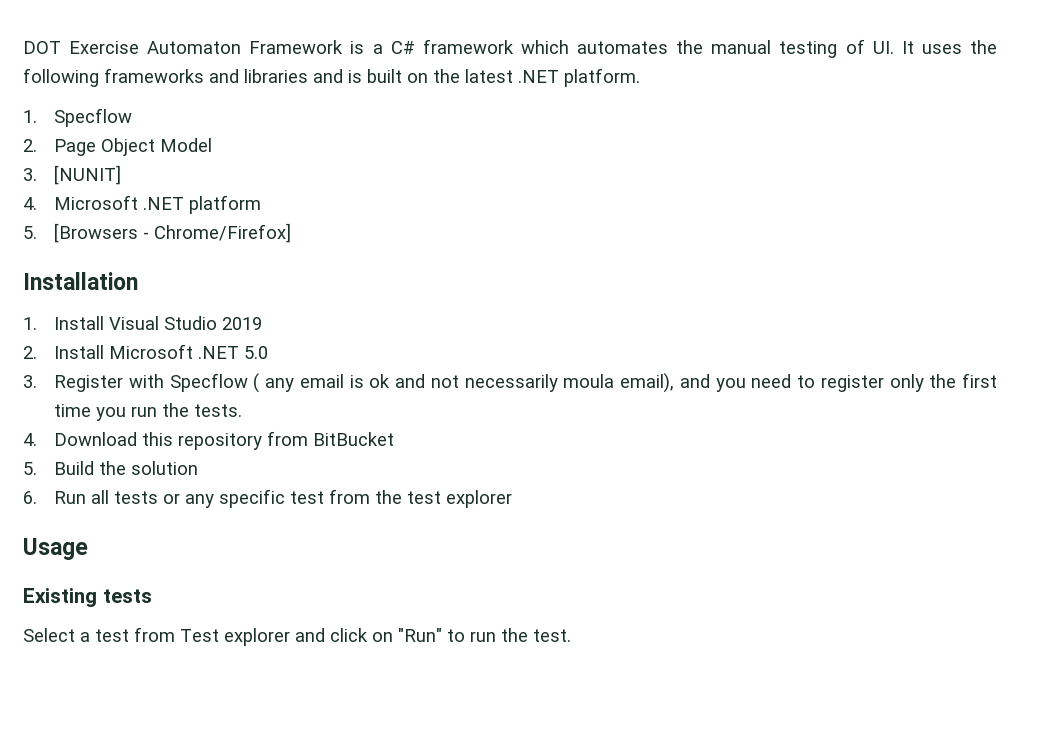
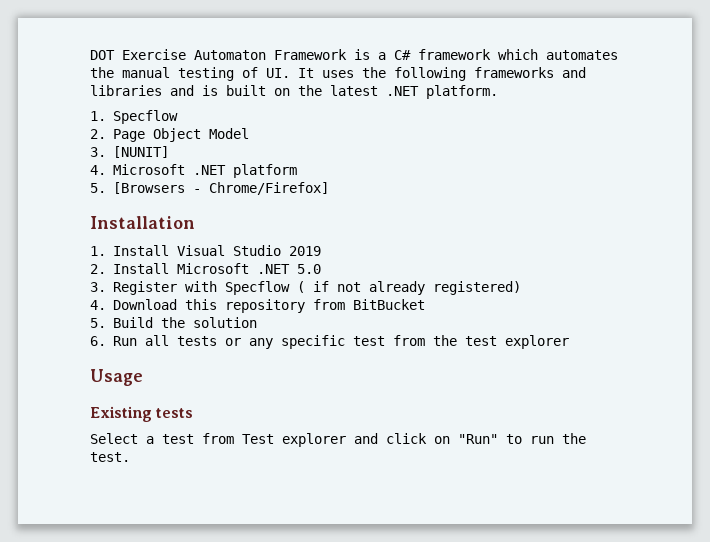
[265,373,997,393] [54,403,243,421] any email is ok and not necessarily moula email), and you need to register only the first time you run the tests. -> [312,281,521,295] if not already registered)

